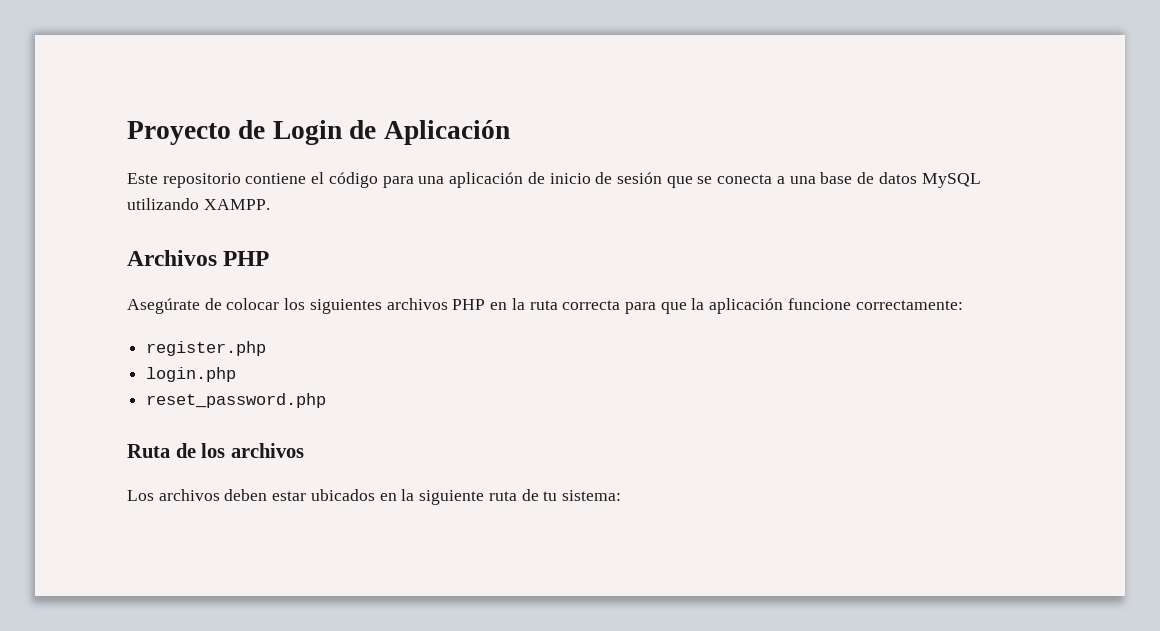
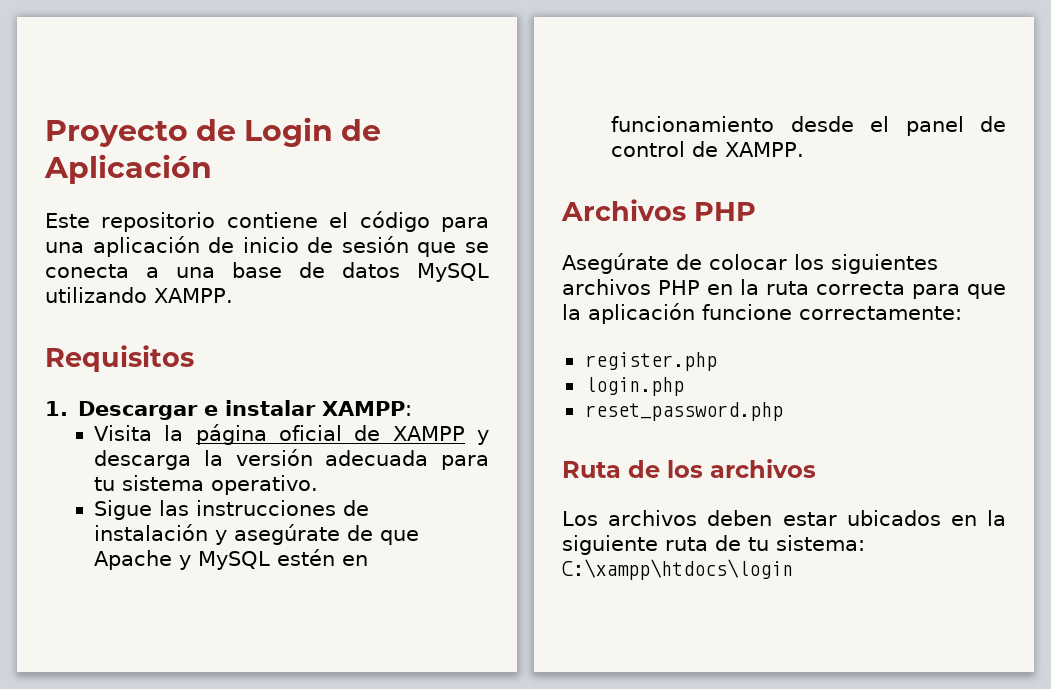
(270, 204) none -> [45,345,194,372] [45,400,413,420] [94,424,489,445] [94,449,490,470] [94,475,319,495] [94,500,370,520] [94,524,420,545] [94,549,369,570] [611,116,1006,136] [611,141,805,157] // Requisitos // 1. Descargar e instalar XAMPP: // Visita la página oficial de XAMPP y descarga la versión adecuada para tu sistema operativo. // Sigue las instrucciones de instalación y asegúrate de que Apache y MySQL estén en funcionamiento desde el panel de control de XAMPP.
(621, 495) none -> [562,559,793,580] C:\xampp\htdocs\login

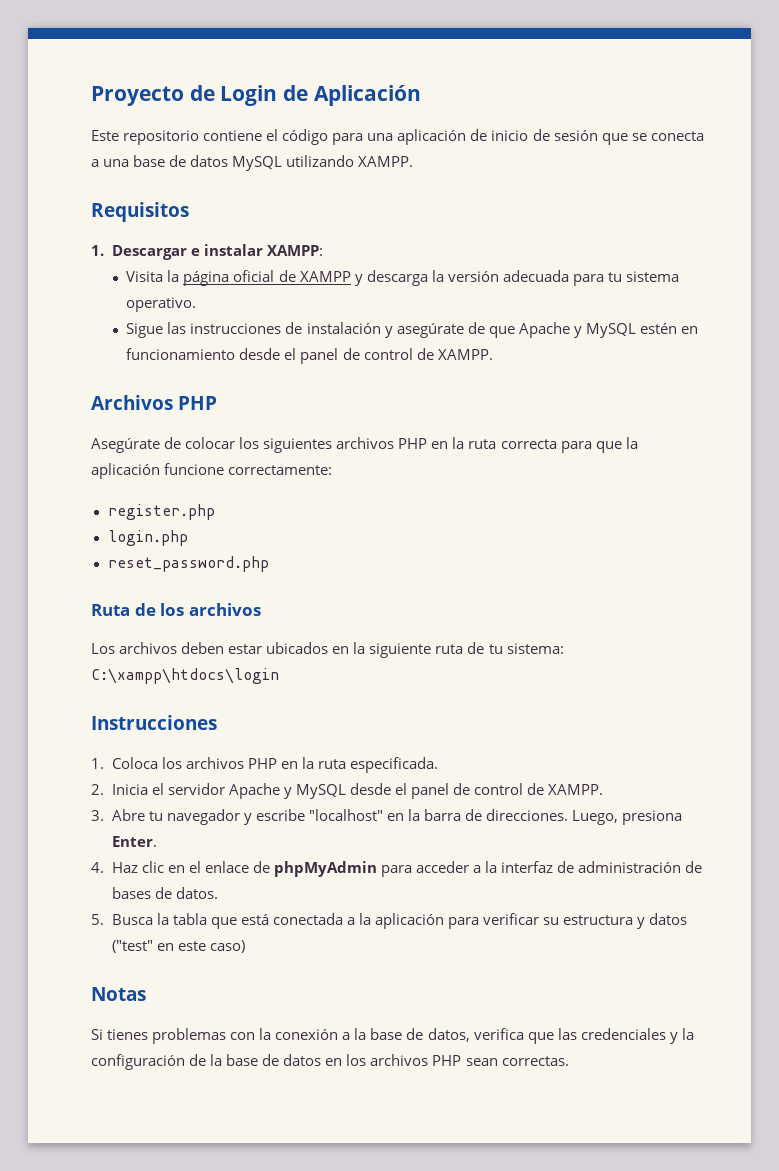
(793, 569) none -> [91,715,217,730] [91,757,438,773] [91,783,604,799] [91,809,683,825] [111,836,157,847] [91,861,703,877] [111,887,218,899] [91,913,688,929] [111,940,245,953] [91,987,146,1001] [91,1028,694,1044] [91,1054,569,1070] // Instrucciones // 1. Coloca los archivos PHP en la ruta especificada. // 2. Inicia el servidor Apache y MySQL desde el panel de control de XAMPP. // 3. Abre tu navegador y escribe "localhost" en la barra de direcciones. Luego, presiona Enter. // 4. Haz clic en el enlace de phpMyAdmin para acceder a la interfaz de administración de bases de datos. // 5. Busca la tabla que está conectada a la aplicación para verificar su estructura y datos ("test" en este caso) // Notas // Si tienes problemas con la conexión a la base de datos, verifica que las credenciales y la configuración de la base de datos en los archivos PHP sean correctas.

